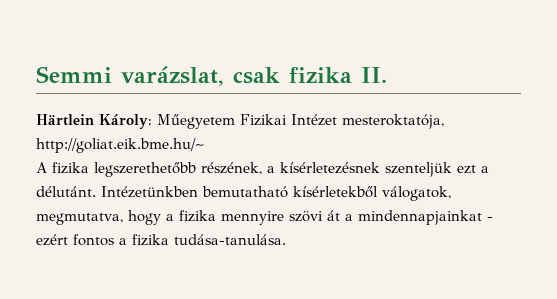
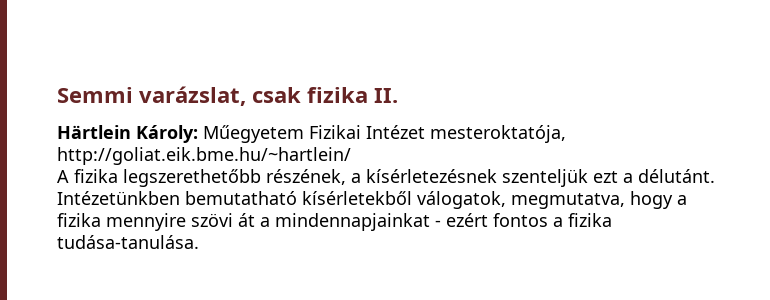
[36,138,204,153] http://goliat.eik.bme.hu/~ -> [57,147,351,165] http://goliat.eik.bme.hu/~hartlein/

